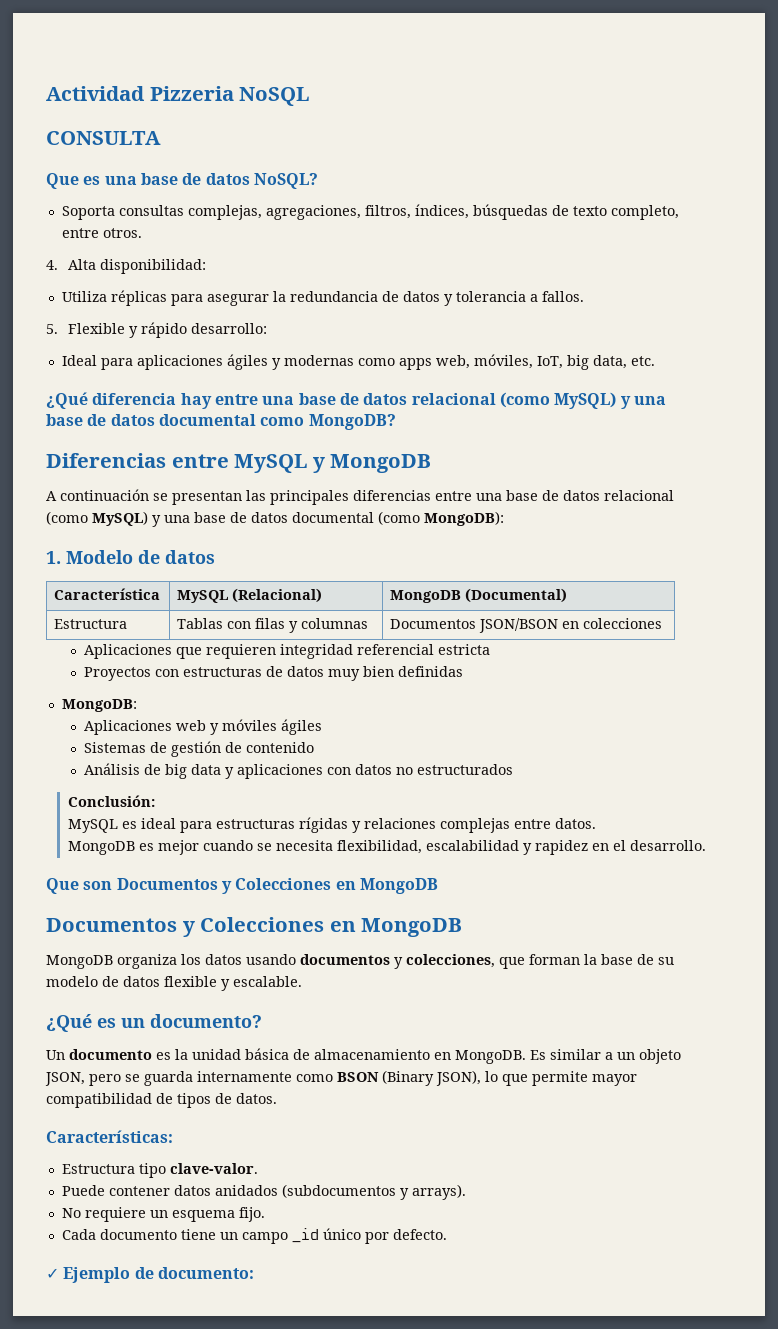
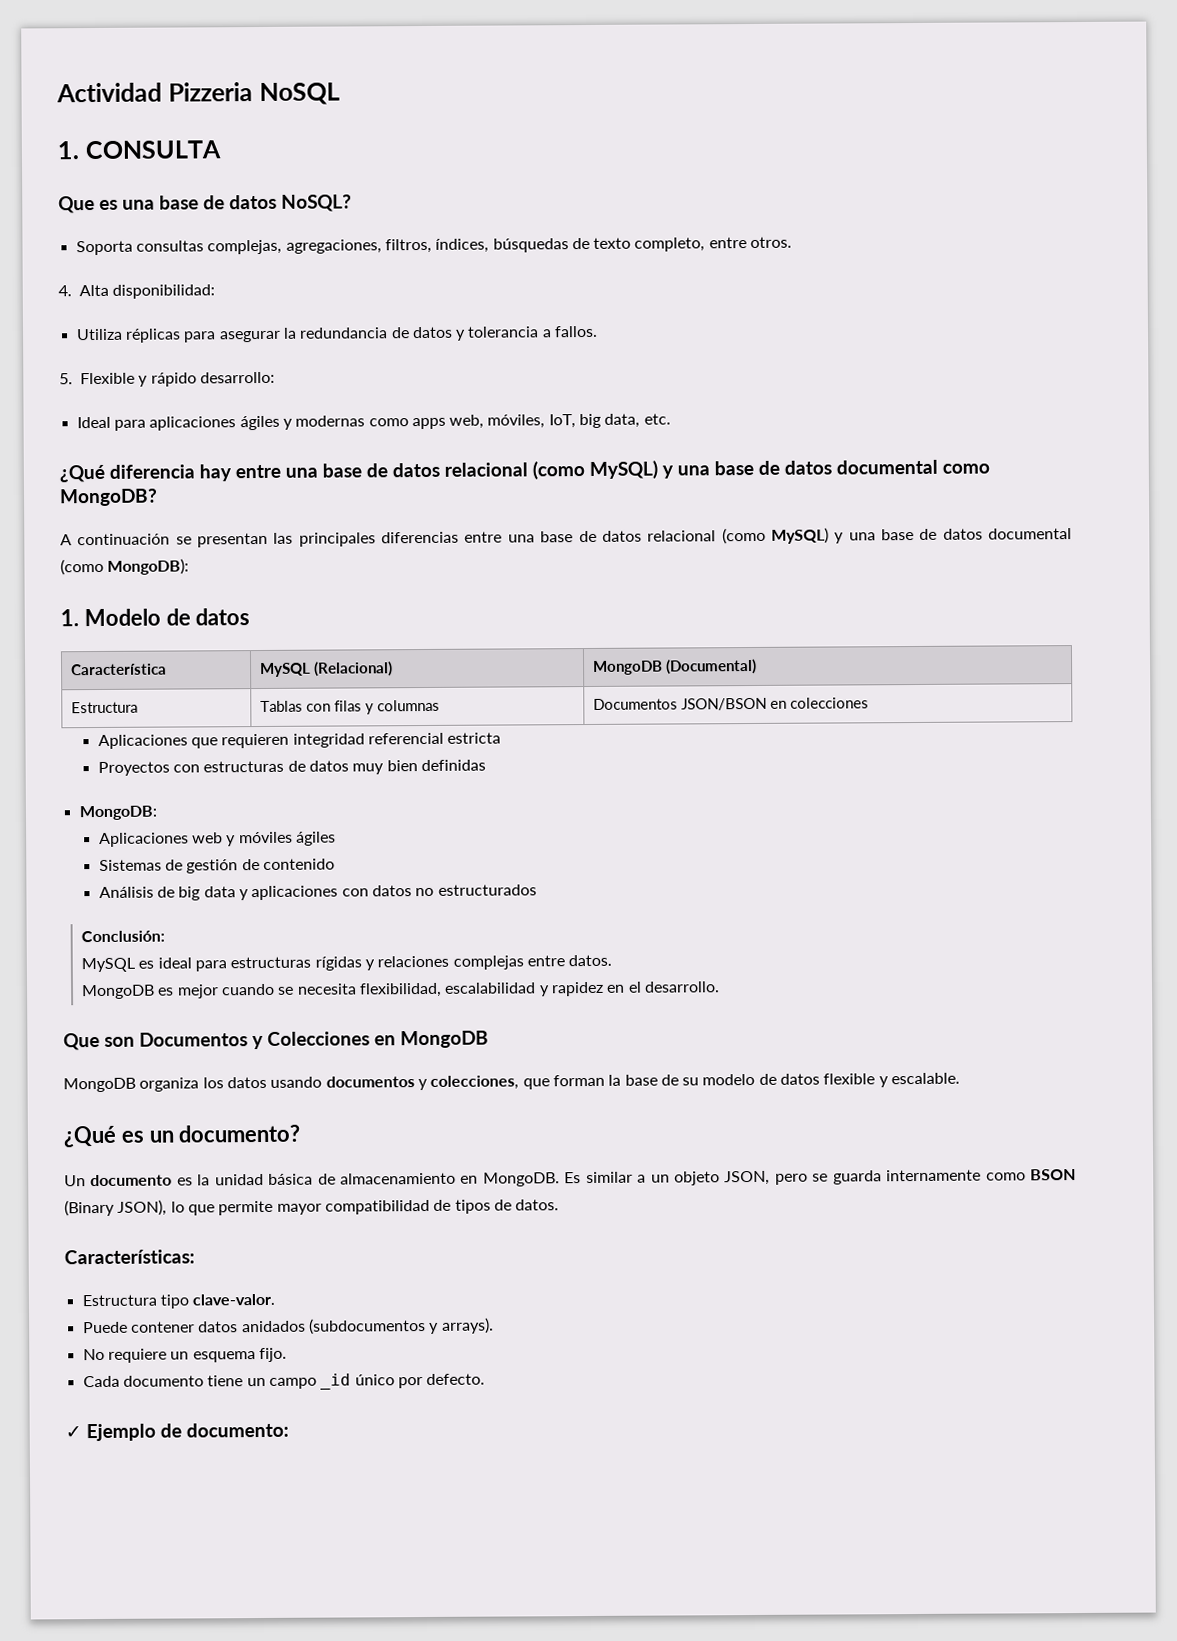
(310, 96) none -> [57,141,79,160] 1.
[46,453,432,473] // Diferencias entre MySQL y MongoDB -> (158, 497) none
[46,917,463,937] // Documentos y Colecciones en MongoDB -> (489, 1039) none

